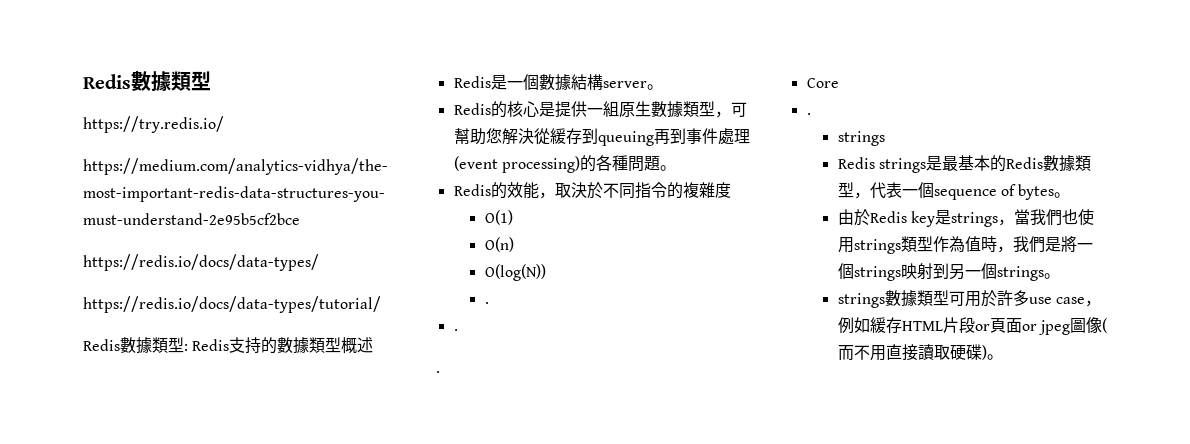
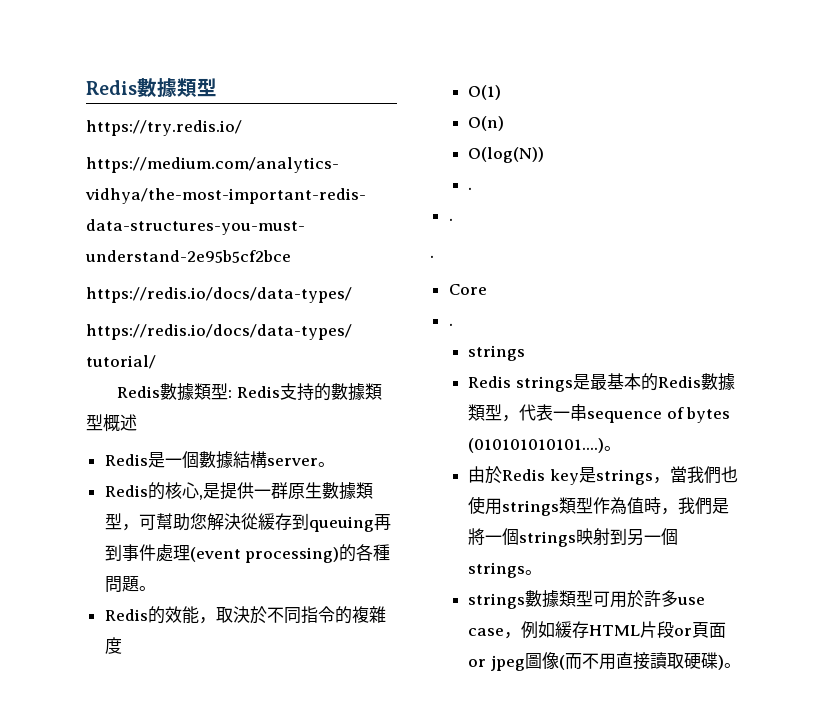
(539, 109) none -> [198,495,203,500] ,
[602,101,619,117] 組 -> [270,482,288,499] 群
[917,182,934,198] 個 -> [570,404,588,421] 串
(1055, 192) none -> [468,438,605,453] (010101010101....)

